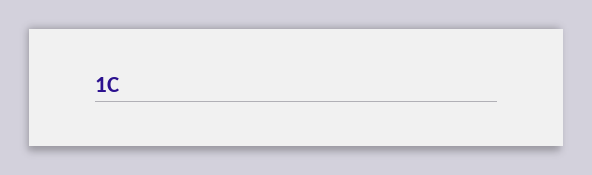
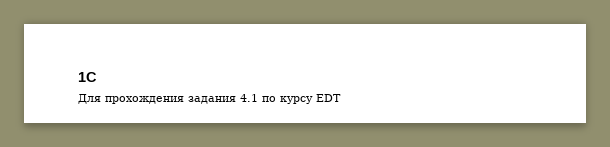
(119, 84) none -> [78,94,341,104] // Для прохождения задания 4.1 по курсу EDT

